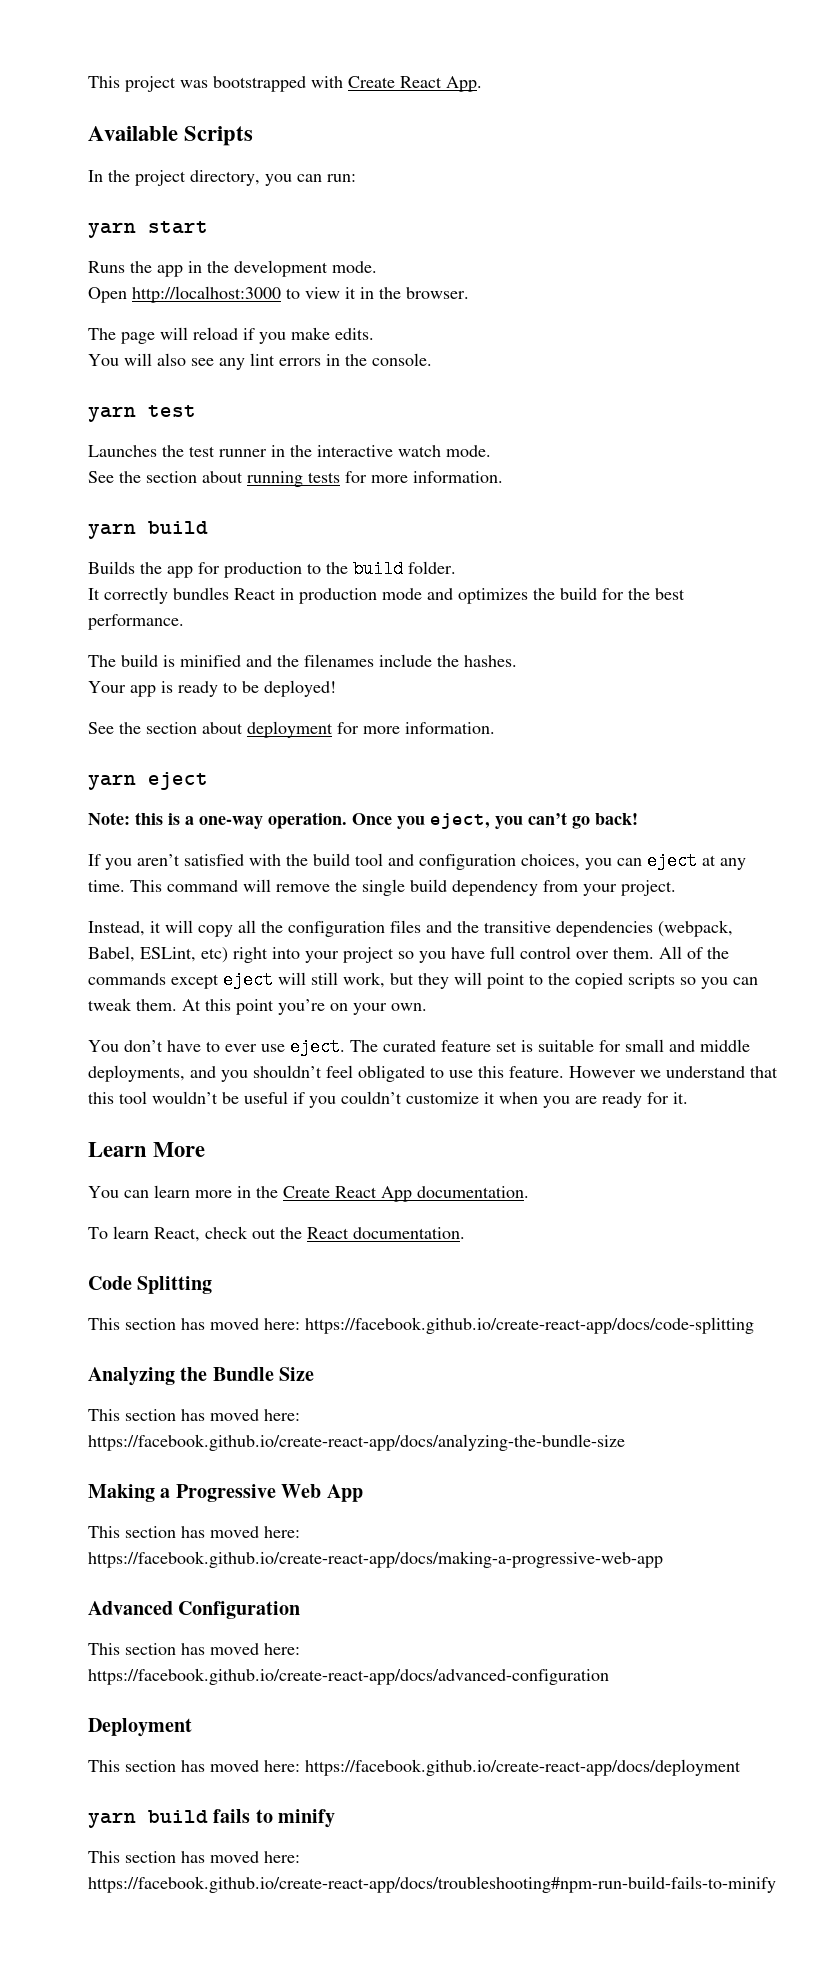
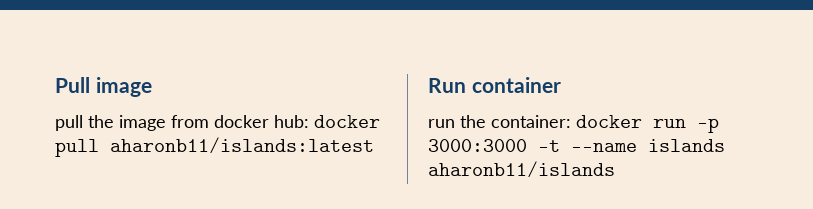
[88,76,482,92] [88,126,254,146] [88,170,356,186] [88,221,208,238] [88,260,377,277] [88,286,469,303] [88,327,374,344] [88,353,432,370] [88,405,196,422] [88,445,491,457] [88,471,503,487] [88,521,208,539] [88,560,456,578] [88,587,685,604] [88,614,184,630] [88,654,517,667] [88,680,336,697] [88,721,495,738] [88,772,208,790] [88,812,638,829] [88,852,746,870] [88,879,676,896] [88,920,733,937] [88,946,729,963] [88,971,758,989] [88,998,427,1015] [88,1038,750,1056] [88,1065,778,1082] [88,1091,688,1108] [88,1142,206,1157] [88,1185,529,1202] [88,1226,465,1242] [88,1276,213,1294] [88,1317,754,1334] [88,1367,315,1386] [88,1409,300,1421] [88,1434,625,1451] [88,1484,363,1502] [88,1526,300,1538] [88,1551,663,1568] [88,1601,301,1619] [88,1643,300,1655] [88,1668,609,1685] [88,1718,192,1737] [88,1759,741,1776] [88,1809,336,1828] [88,1851,300,1863] [88,1876,776,1893] This project was bootstrapped with Create React App. // Available Scripts // In the project directory, you can run: // yarn start // Runs the app in the development mode. // Open http://localhost:3000 to view it in the browser. // The page will reload if you make edits. // You will also see any lint errors in the console. // yarn test // Launches the test runner in the interactive watch mode. // See the section about running tests for more information. // yarn build // Builds the app for production to the build folder. // It correctly bundles React in production mode and optimizes the build for the best performance. // The build is minified and the filenames include the hashes. // Your app is ready to be deployed! // See the section about deployment for more information. // yarn eject // Note: this is a one-way operation. Once you eject, you can’t go back! // If you aren’t satisfied with the build tool and configuration choices, you can eject at any time. This command will remove the single build dependency from your project. // Instead, it will copy all the configuration files and the transitive dependencies (webpack, Babel, ESLint, etc) right into your project so you have full control over them. All of the commands except eject will still work, but they will point to the copied scripts so you can tweak them. At this point you’re on your own. // You don’t have to ever use eject. The curated feature set is suitable for small and middle deployments, and you shouldn’t feel obligated to use this feature. However we understand that this tool wouldn’t be useful if you couldn’t customize it when you are ready for it. // Learn More // You can learn more in the Create React App documentation. // To learn React, check out the React documentation. // Code Splitting // This section has moved here: https://facebook.github.io/create-react-app/docs/code-splitting // Analyzing the Bundle Size // This section has moved here: https://facebook.github.io/create-react-app/docs/analyzing-the-bundle-size // Making a Progressive Web App // This section has moved here: https://facebook.github.io/create-react-app/docs/making-a-progressive-web-app // Advanced Configuration // This section has moved here: https://facebook.github.io/create-react-app/docs/advanced-configuration // Deployment // This section has moved here: https://facebook.github.io/create-react-app/docs/deployment // yarn build fails to minify // This section has moved here: https://facebook.github.io/create-react-app/docs/troubleshooting#npm-run-build-fails-to-minify -> [55,77,152,97] [55,115,380,131] [55,137,374,157] [428,77,561,93] [428,115,719,133] [428,139,725,152] [428,161,615,178] Pull image // pull the image from docker hub: docker pull aharonb11/islands:latest // Run container // run the container: docker run -p 3000:3000 -t --name islands aharonb11/islands

